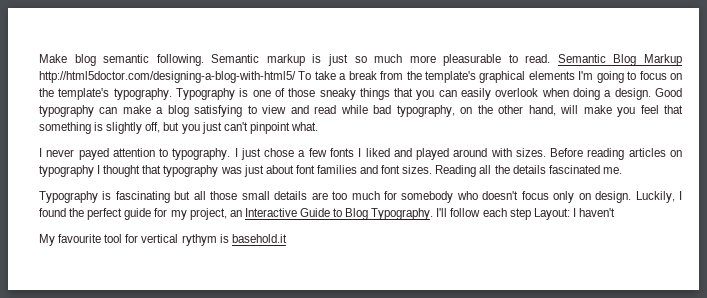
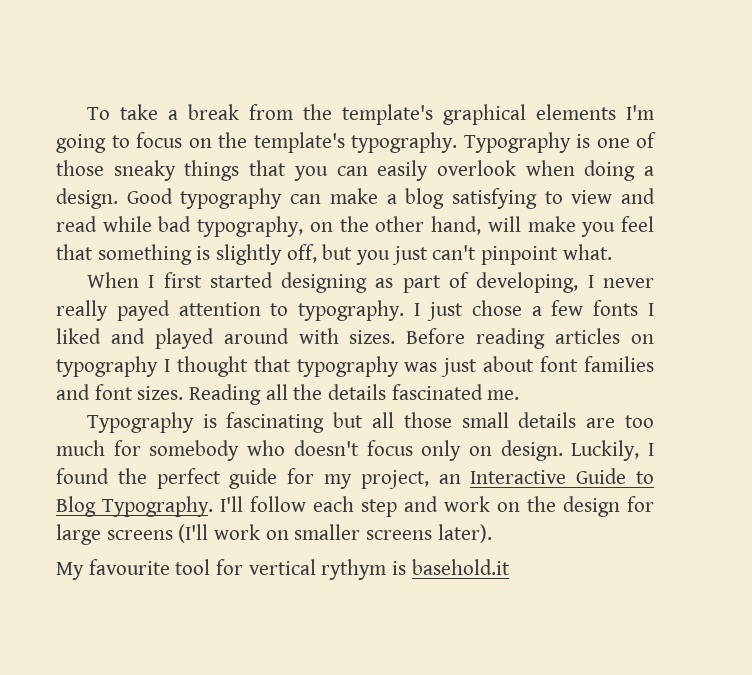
[39,54,682,66] [39,71,296,83] Make blog semantic following. Semantic markup is just so much more pleasurable to read. Semantic Blog Markup http://html5doctor.com/designing-a-blog-with-html5/ -> (86, 113) none
(318, 126) none -> [86,272,579,293] When I first started designing as part of developing,
(75, 153) none -> [56,300,108,321] really
[533,208,615,220] Layout: I haven't -> [404,496,654,517] [56,524,492,545] and work on the design for large screens (I'll work on smaller screens later).

